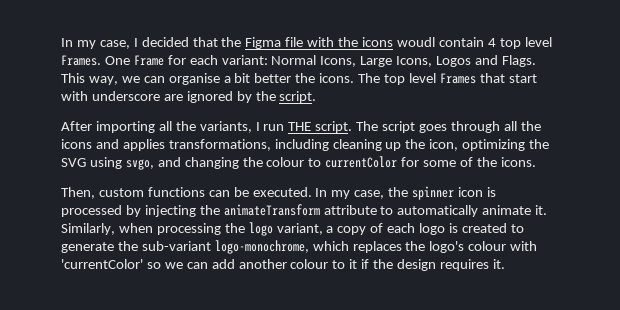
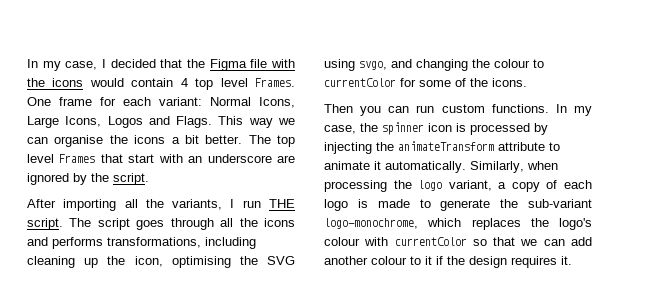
[396,37,435,47] woudl -> [89,78,124,87] would
[133,55,164,66] Frame -> [59,97,92,106] frame
[88,76,118,85] way, -> [248,118,273,128] way
[223,73,355,83] a bit better the icons. -> [109,135,243,144] the icons a bit better.
(88, 96) none -> [188,156,203,163] an
[122,139,165,151] applies -> [52,237,103,249] performs
[462,139,526,151] optimizing -> [171,256,231,268] optimising
[61,187,312,199] Then, custom functions can be executed. -> [324,104,549,116] Then you can run custom functions.
[397,205,548,217] automatically animate it. -> [324,161,466,173] animate it automatically.
[461,223,507,233] created -> [377,199,410,208] made
[61,259,161,269] 'currentColor' so -> [394,237,516,246] currentColor so that

